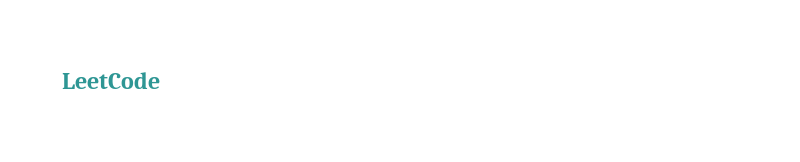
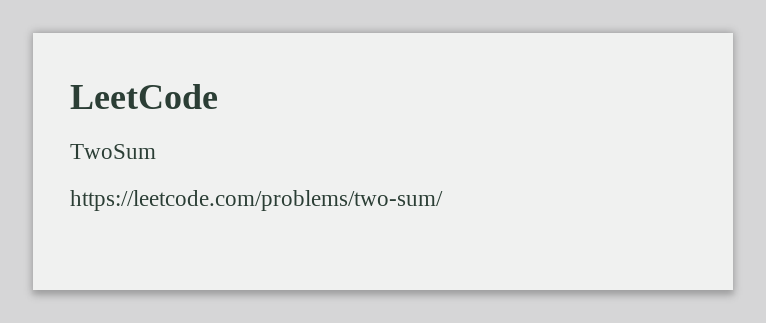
(160, 80) none -> [70,144,156,159] [70,190,443,211] // TwoSum // https://leetcode.com/problems/two-sum/

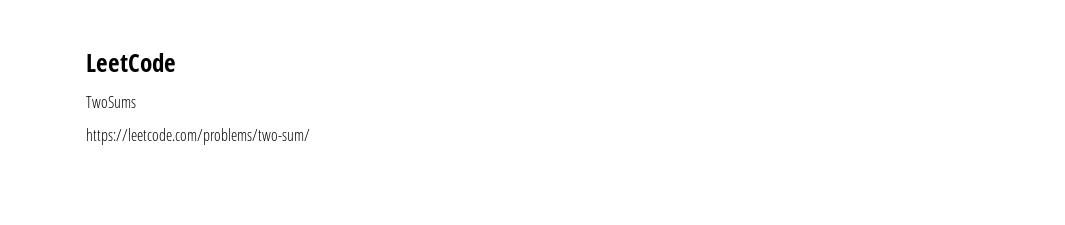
[70,144,156,159] TwoSum -> [86,96,136,108] TwoSums

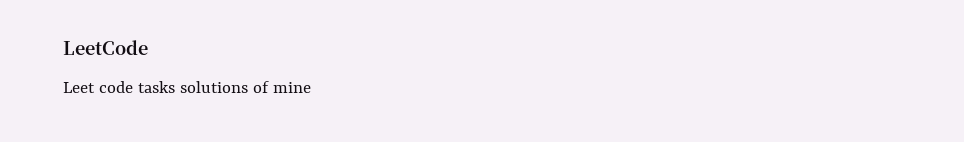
[86,96,136,108] [86,128,310,145] TwoSums // https://leetcode.com/problems/two-sum/ -> [63,81,311,93] Leet code tasks solutions of mine

